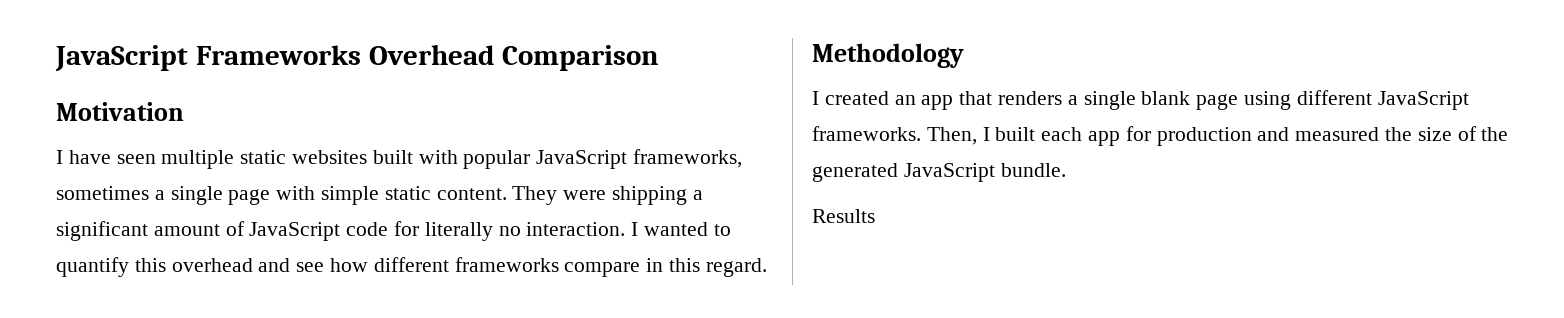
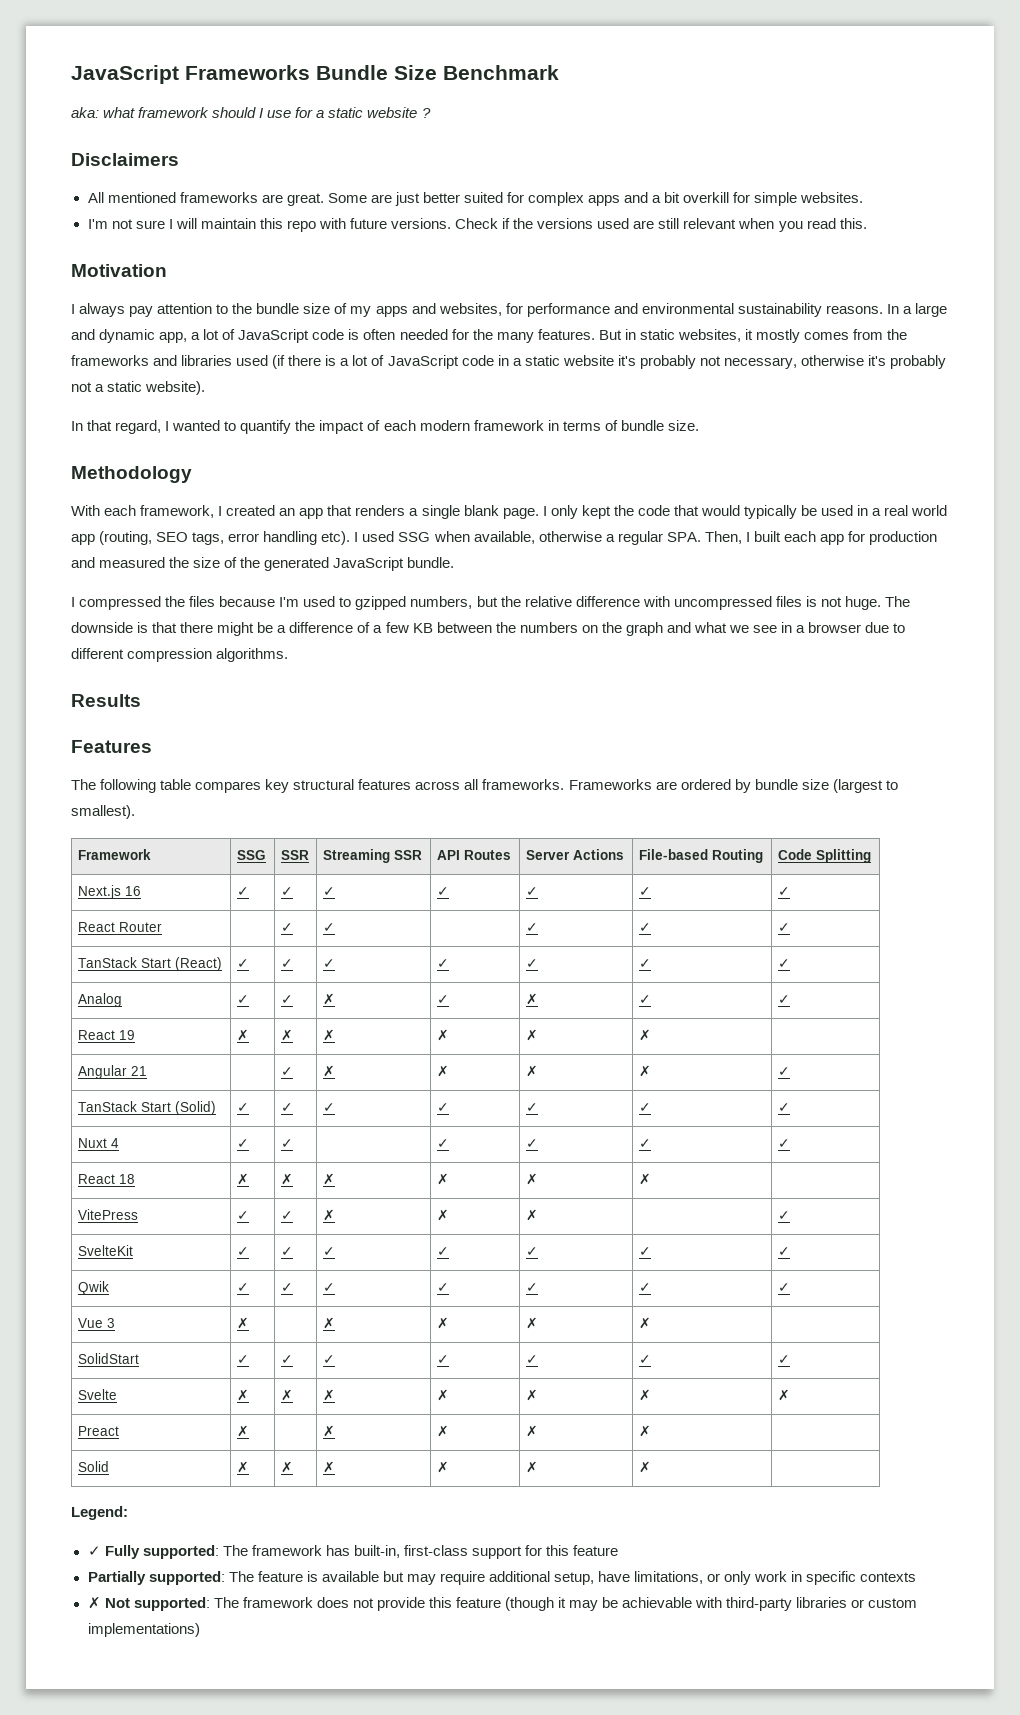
[368,44,660,71] [56,102,184,121] [56,149,743,169] [56,186,703,205] [56,221,731,241] [56,257,767,277] [812,43,964,68] Overhead Comparison // Motivation // I have seen multiple static websites built with popular JavaScript frameworks, sometimes a single page with simple static content. They were shipping a significant amount of JavaScript code for literally no interaction. I wanted to quantify this overhead and see how different frameworks compare in this regard. // Methodology // -> [316,65,559,80] [71,107,431,118] [71,153,179,166] [87,192,864,206] [87,218,867,232] [71,264,167,277] [71,303,948,317] [71,329,908,343] [71,355,947,369] [71,381,206,395] [71,420,699,434] [71,466,192,483] [71,505,215,518] Bundle Size Benchmark // aka: what framework should I use for a static website ? // Disclaimers // All mentioned frameworks are great. Some are just better suited for complex apps and a bit overkill for simple websites. // I'm not sure I will maintain this repo with future versions. Check if the versions used are still relevant when you read this. // Motivation // I always pay attention to the bundle size of my apps and websites, for performance and environmental sustainability reasons. In a large and dynamic app, a lot of JavaScript code is often needed for the many features. But in static websites, it mostly comes from the frameworks and libraries used (if there is a lot of JavaScript code in a static website it's probably not necessary, otherwise it's probably not a static website). // In that regard, I wanted to quantify the impact of each modern framework in terms of bundle size. // Methodology // With each framework,
[1196,90,1469,110] [812,126,921,141] page using different JavaScript frameworks. -> [502,505,948,519] [71,531,701,545] page. I only kept the code that would typically be used in a real world app (routing, SEO tags, error handling etc). I used SSG when available, otherwise a regular SPA.
[812,209,875,223] Results -> [71,596,910,610] [71,622,906,636] [71,648,289,662] [71,694,141,707] [71,740,152,753] [71,779,898,793] [71,805,135,819] [77,849,151,860] [236,850,266,860] [280,850,309,860] [322,849,422,863] [436,850,511,860] [525,849,624,860] [638,849,763,863] [777,849,871,863] [77,885,141,899] [236,887,249,896] [280,887,293,896] [322,887,335,896] [436,887,449,896] [525,887,538,896] [638,887,651,896] [777,887,790,896] [77,922,162,932] [280,923,293,932] [322,923,335,932] [525,923,538,932] [638,923,651,932] [777,923,790,932] [77,957,222,971] [236,959,249,968] [280,959,293,968] [322,959,335,968] [436,959,449,968] [525,959,538,968] [638,959,651,968] [777,959,790,968] [77,993,122,1007] [236,995,249,1004] [280,995,293,1004] [322,993,335,1005] [436,995,449,1004] [525,993,538,1005] [638,995,651,1004] [777,995,790,1004] [77,1030,135,1040] [236,1029,249,1041] [280,1029,293,1041] [322,1029,335,1041] [436,1029,449,1041] [525,1029,538,1041] [638,1029,651,1041] [77,1065,147,1079] [280,1067,293,1076] [322,1065,335,1077] [436,1065,449,1077] [525,1065,538,1077] [638,1065,651,1077] [777,1067,790,1076] [77,1101,216,1115] [236,1103,249,1112] [280,1103,293,1112] [322,1103,335,1112] [436,1103,449,1112] [525,1103,538,1112] [638,1103,651,1112] [777,1103,790,1112] [77,1138,119,1148] [236,1139,249,1148] [280,1139,293,1148] [436,1139,449,1148] [525,1139,538,1148] [638,1139,651,1148] [777,1139,790,1148] [77,1174,135,1184] [236,1173,249,1185] [280,1173,293,1185] [322,1173,335,1185] [436,1173,449,1185] [525,1173,538,1185] [638,1173,651,1185] [77,1209,138,1220] [236,1211,249,1220] [280,1211,293,1220] [322,1209,335,1221] [436,1209,449,1221] [525,1209,538,1221] [777,1211,790,1220] [77,1245,133,1256] [236,1247,249,1256] [280,1247,293,1256] [322,1247,335,1256] [436,1247,449,1256] [525,1247,538,1256] [638,1247,651,1256] [777,1247,790,1256] [77,1281,109,1295] [236,1283,249,1292] [280,1283,293,1292] [322,1283,335,1292] [436,1283,449,1292] [525,1283,538,1292] [638,1283,651,1292] [777,1283,790,1292] [77,1318,115,1328] [236,1317,249,1329] [322,1317,335,1329] [436,1317,449,1329] [525,1317,538,1329] [638,1317,651,1329] [77,1353,139,1364] [236,1355,249,1364] [280,1355,293,1364] [322,1355,335,1364] [436,1355,449,1364] [525,1355,538,1364] [638,1355,651,1364] [777,1355,790,1364] [77,1389,117,1400] [236,1389,249,1401] [280,1389,293,1401] [322,1389,335,1401] [436,1389,449,1401] [525,1389,538,1401] [638,1389,651,1401] [777,1389,790,1401] [77,1426,119,1436] [236,1425,249,1437] [322,1425,335,1437] [436,1425,449,1437] [525,1425,538,1437] [638,1425,651,1437] [77,1461,109,1472] [236,1461,249,1473] [280,1461,293,1473] [322,1461,335,1473] [436,1461,449,1473] [525,1461,538,1473] [638,1461,651,1473] [71,1506,128,1520] [87,1545,619,1559] [87,1571,917,1585] [87,1597,918,1611] [87,1623,200,1637] I compressed the files because I'm used to gzipped numbers, but the relative difference with uncompressed files is not huge. The downside is that there might be a difference of a few KB between the numbers on the graph and what we see in a browser due to different compression algorithms. // Results // Features // The following table compares key structural features across all frameworks. Frameworks are ordered by bundle size (largest to smallest). // Framework | SSG | SSR | Streaming SSR | API Routes | Server Actions | File-based Routing | Code Splitting // Next.js 16 | ✓ | ✓ | ✓ | ✓ | ✓ | ✓ | ✓ // React Router | | ✓ | ✓ | | ✓ | ✓ | ✓ // TanStack Start (React) | ✓ | ✓ | ✓ | ✓ | ✓ | ✓ | ✓ // Analog | ✓ | ✓ | ✗ | ✓ | ✗ | ✓ | ✓ // React 19 | ✗ | ✗ | ✗ | ✗ | ✗ | ✗ | // Angular 21 | | ✓ | ✗ | ✗ | ✗ | ✗ | ✓ // TanStack Start (Solid) | ✓ | ✓ | ✓ | ✓ | ✓ | ✓ | ✓ // Nuxt 4 | ✓ | ✓ | | ✓ | ✓ | ✓ | ✓ // React 18 | ✗ | ✗ | ✗ | ✗ | ✗ | ✗ | // VitePress | ✓ | ✓ | ✗ | ✗ | ✗ | | ✓ // SvelteKit | ✓ | ✓ | ✓ | ✓ | ✓ | ✓ | ✓ // Qwik | ✓ | ✓ | ✓ | ✓ | ✓ | ✓ | ✓ // Vue 3 | ✗ | | ✗ | ✗ | ✗ | ✗ | // SolidStart | ✓ | ✓ | ✓ | ✓ | ✓ | ✓ | ✓ // Svelte | ✗ | ✗ | ✗ | ✗ | ✗ | ✗ | ✗ // Preact | ✗ | | ✗ | ✗ | ✗ | ✗ | // Solid | ✗ | ✗ | ✗ | ✗ | ✗ | ✗ | // Legend: // ✓ Fully supported: The framework has built-in, first-class support for this feature // Partially supported: The feature is available but may require additional setup, have limitations, or only work in specific contexts // ✗ Not supported: The framework does not provide this feature (though it may be achievable with third-party libraries or custom implementations)

